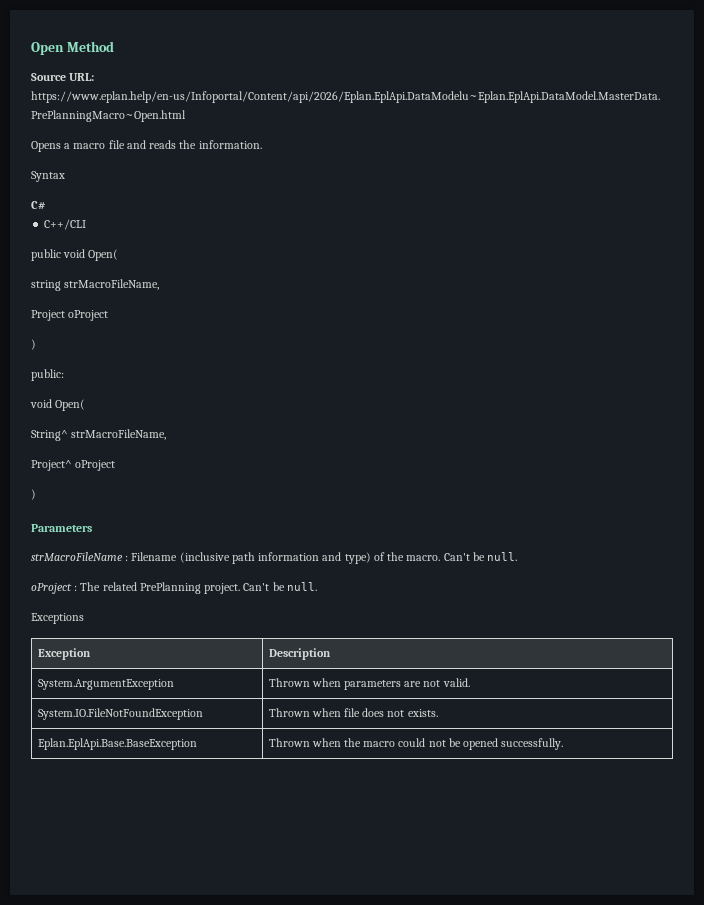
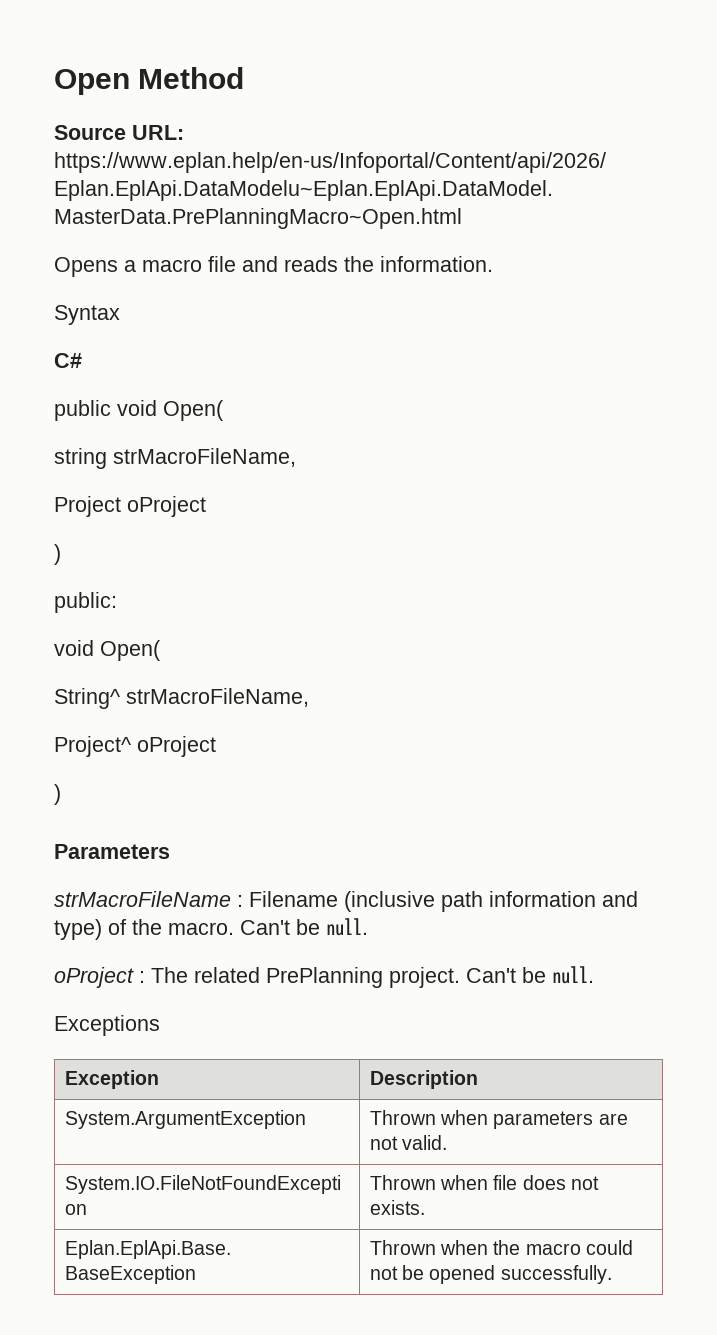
[44,219,87,230] // C++/CLI -> (82, 360) none

